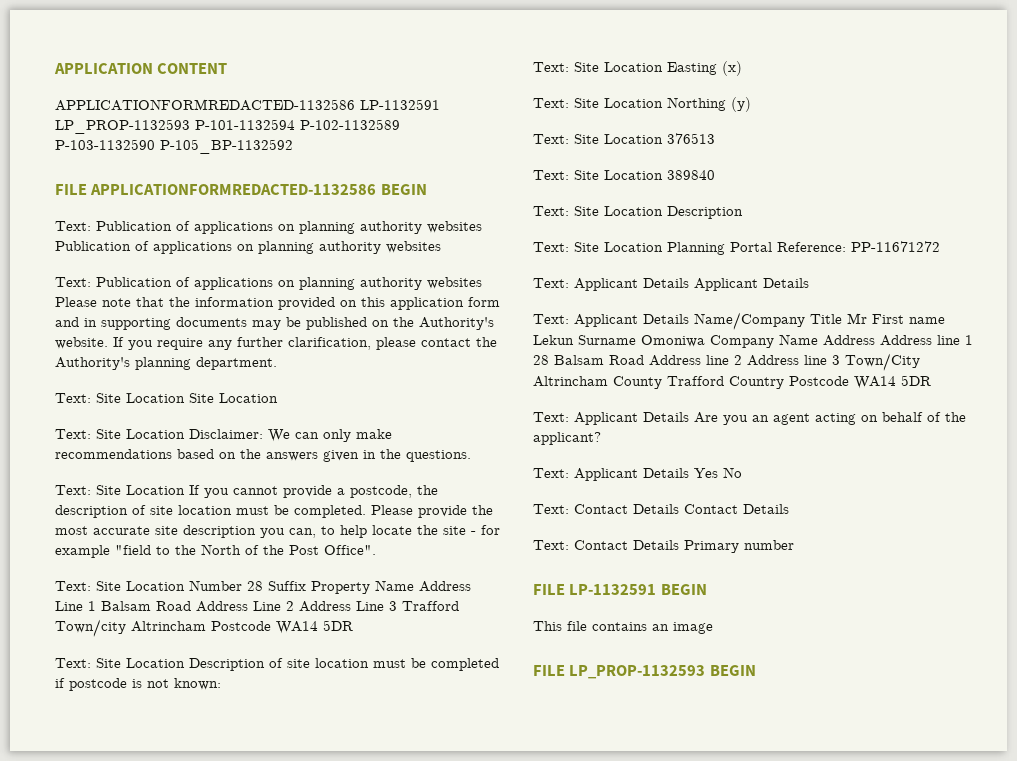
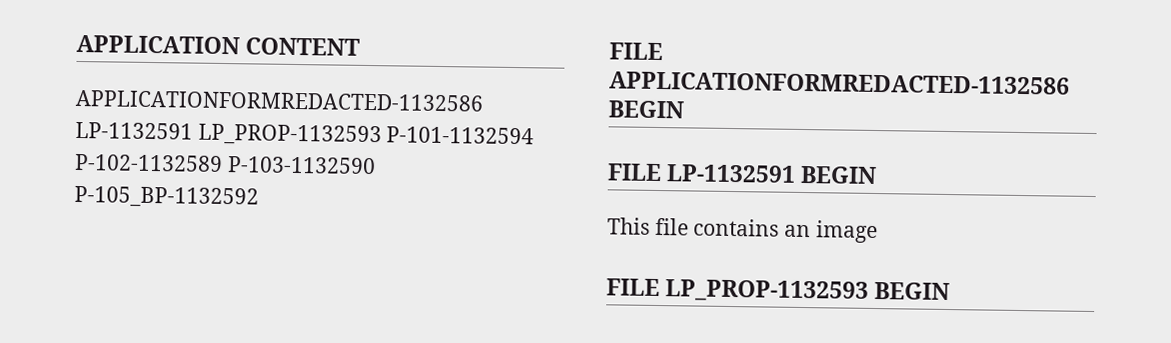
[55,221,482,234] [55,241,441,254] [55,277,482,290] [55,297,500,310] [55,317,494,330] [55,337,497,350] [55,357,277,370] [55,393,278,403] [55,429,392,442] [55,449,471,462] [55,485,438,498] [55,505,493,518] [55,525,500,538] [55,544,376,558] [55,580,471,594] [55,601,459,612] [55,619,353,637] [55,658,499,671] [55,678,221,691] [533,61,742,76] [533,97,751,112] [533,133,715,144] [533,170,715,180] [533,206,743,219] [533,241,940,255] [533,278,809,291] [533,312,945,330] [533,334,973,348] [533,353,920,371] [533,375,931,389] [533,412,966,425] [533,432,601,445] [533,467,742,481] [533,504,789,514] [533,540,794,553] // Text: Publication of applications on planning authority websites Publication of applications on planning authority websites // Text: Publication of applications on planning authority websites Please note that the information provided on this application form and in supporting documents may be published on the Authority's website. If you require any further clarification, please contact the Authority's planning department. // Text: Site Location Site Location // Text: Site Location Disclaimer: We can only make recommendations based on the answers given in the questions. // Text: Site Location If you cannot provide a postcode, the description of site location must be completed. Please provide the most accurate site description you can, to help locate the site - for example "field to the North of the Post Office". // Text: Site Location Number 28 Suffix Property Name Address Line 1 Balsam Road Address Line 2 Address Line 3 Trafford Town/city Altrincham Postcode WA14 5DR // Text: Site Location Description of site location must be completed if postcode is not known: // Text: Site Location Easting (x) // Text: Site Location Northing (y) // Text: Site Location 376513 // Text: Site Location 389840 // Text: Site Location Description // Text: Site Location Planning Portal Reference: PP-11671272 // Text: Applicant Details Applicant Details // Text: Applicant Details Name/Company Title Mr First name Lekun Surname Omoniwa Company Name Address Address line 1 28 Balsam Road Address line 2 Address line 3 Town/City Altrincham County Trafford Country Postcode WA14 5DR // Text: Applicant Details Are you an agent acting on behalf of the applicant? // Text: Applicant Details Yes No // Text: Contact Details Contact Details // Text: Contact Details Primary number -> (684, 109) none

